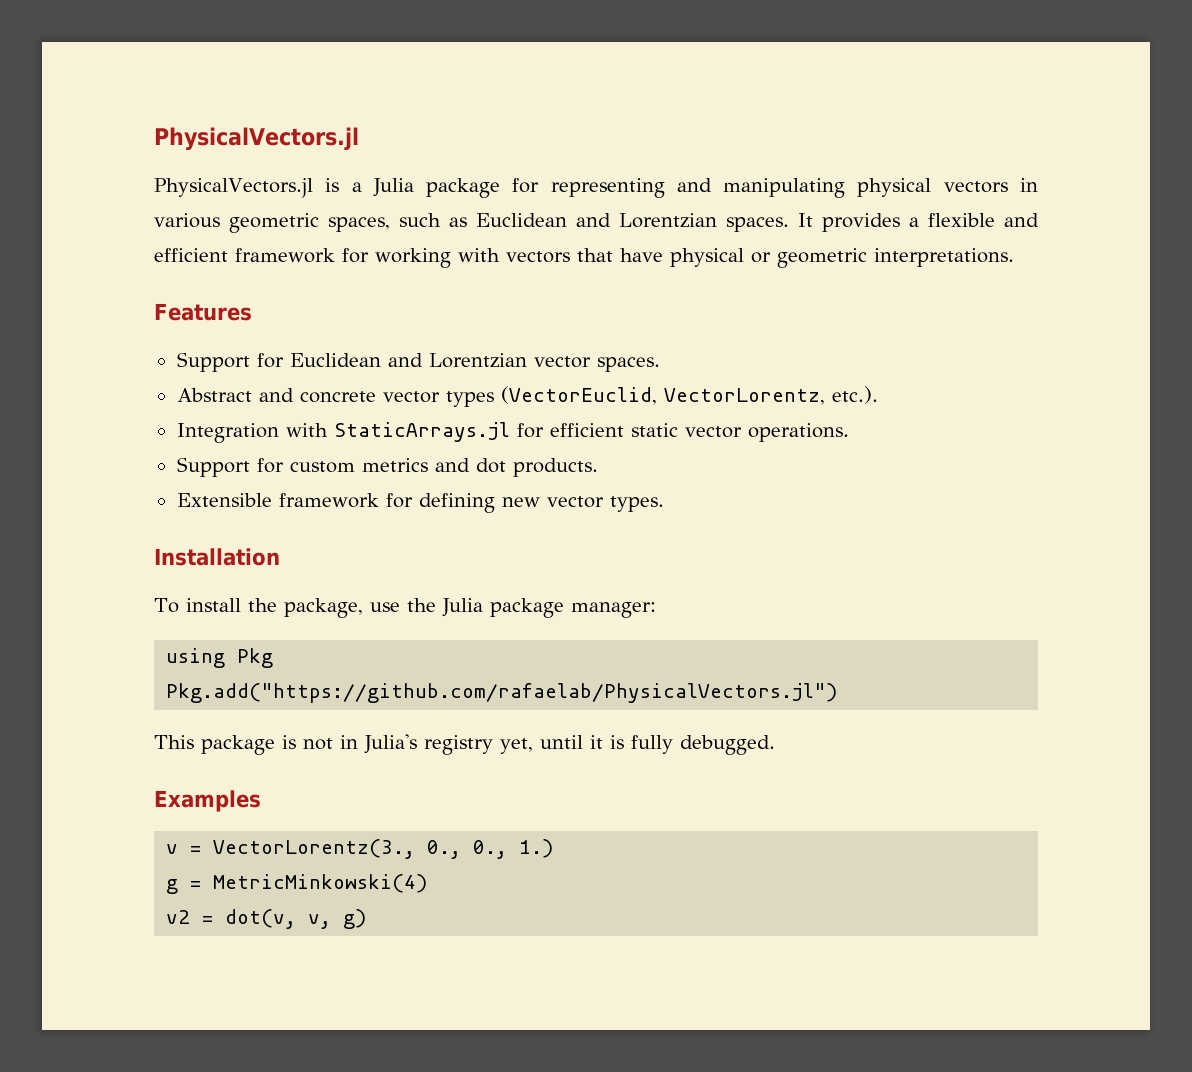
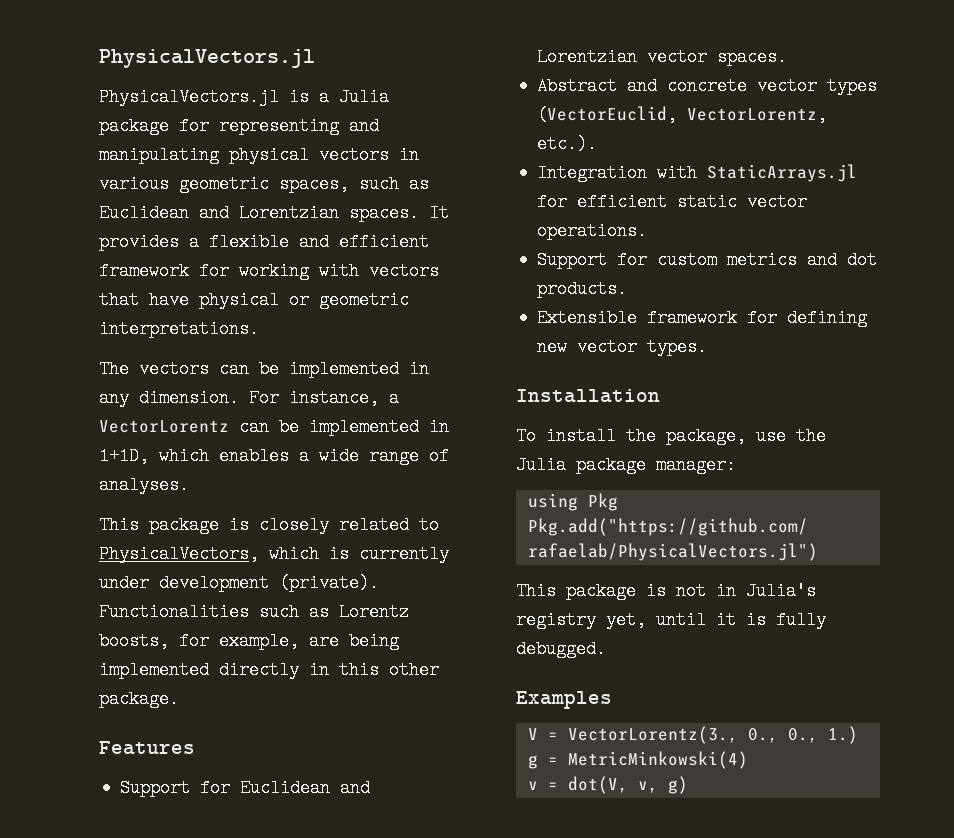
(1014, 257) none -> [99,360,429,378] [99,389,399,407] [99,418,449,436] [99,447,449,465] [99,476,189,494] [99,516,439,534] [99,545,449,563] [99,574,379,592] [99,603,409,621] [99,632,399,650] [99,661,439,679] [99,690,179,708] // The vectors can be implemented in any dimension. For instance, a VectorLorentz can be implemented in 1+1D, which enables a wide range of analyses. // This package is closely related to PhysicalVectors, which is currently under development (private). Functionalities such as Lorentz boosts, for example, are being implemented directly in this other package.
[166,844,179,854] v -> [527,728,538,740] V
[166,909,297,929] v2 = dot(v, -> [527,776,628,794] v = dot(V,

